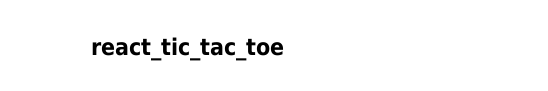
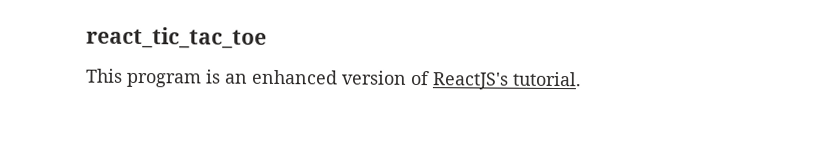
(284, 49) none -> [85,68,582,90] // This program is an enhanced version of ReactJS's tutorial.

